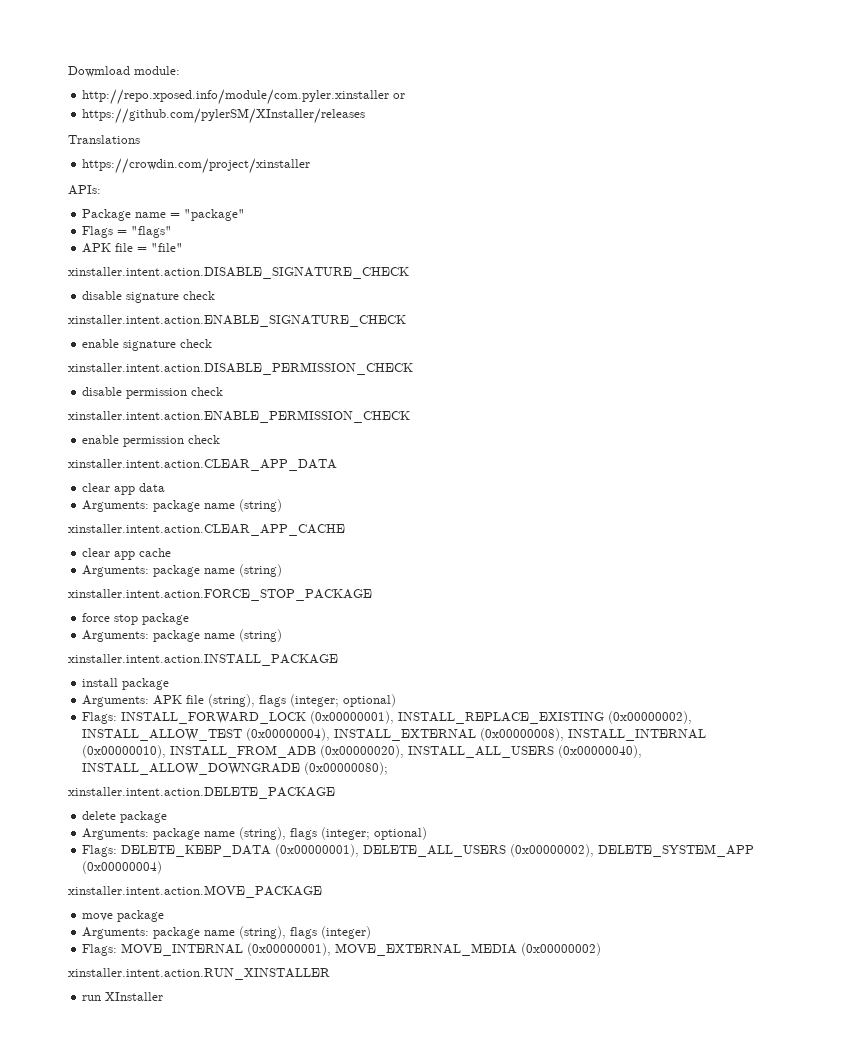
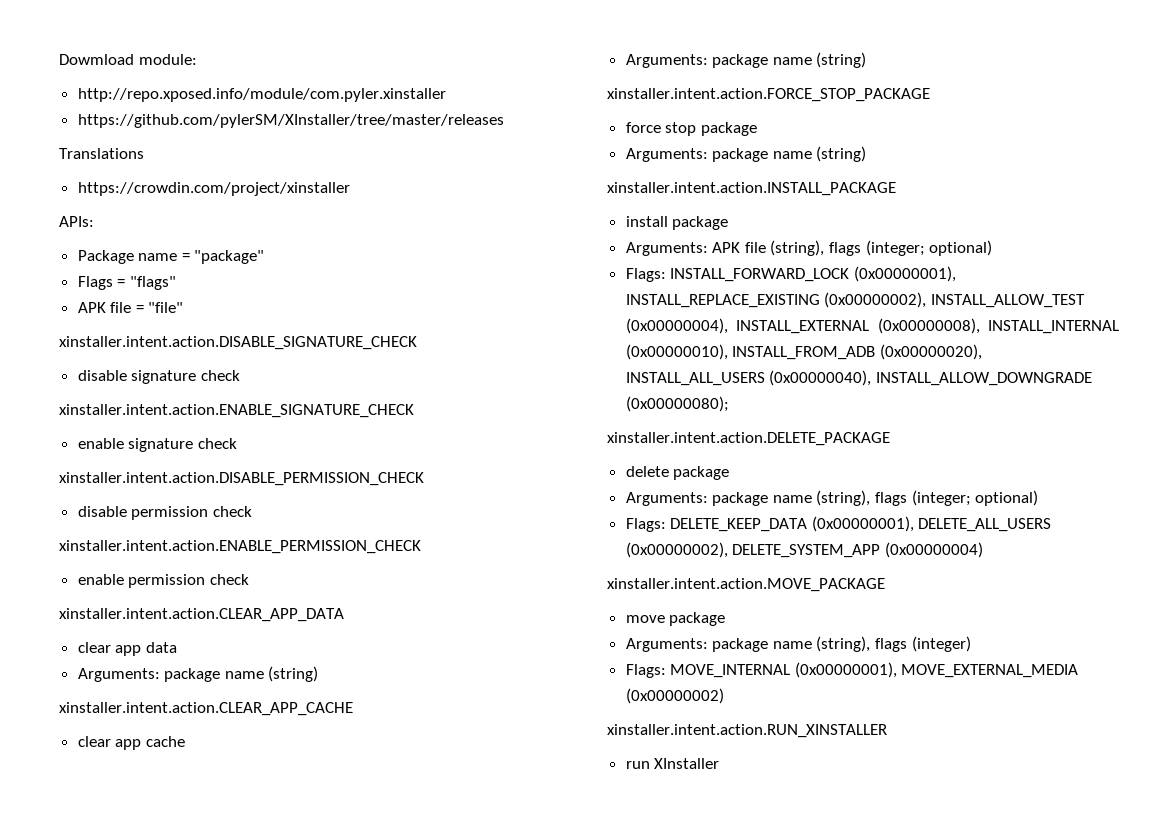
[393,93,406,99] [82,108,366,124] or // https://github.com/pylerSM/XInstaller/releases -> [77,114,504,128] // https://github.com/pylerSM/XInstaller/tree/master/releases

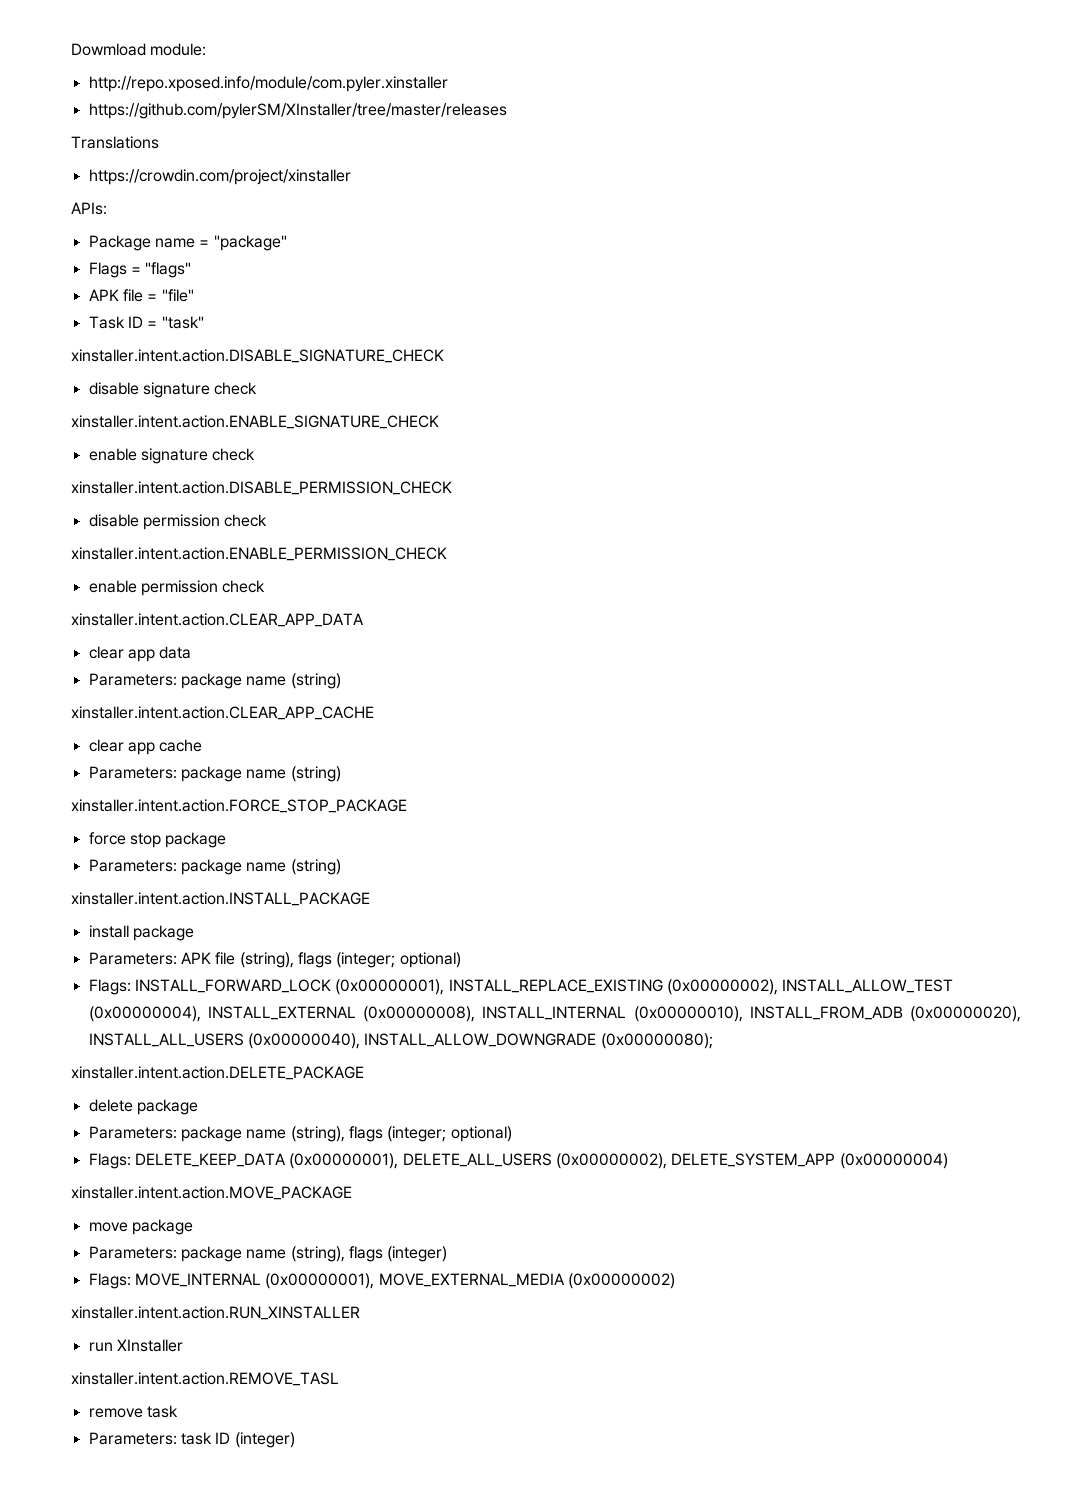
(184, 307) none -> [88,316,204,329] // Task ID = "task"
[77,668,160,682] Arguments: -> [88,673,177,686] Parameters:
[625,54,708,68] Arguments: -> [88,766,177,779] Parameters:
[625,148,708,162] Arguments: -> [88,859,177,872] Parameters:
[625,242,708,256] Arguments: -> [88,952,177,965] Parameters:
[625,492,708,506] Arguments: -> [88,1126,177,1139] Parameters:
[625,638,708,652] Arguments: -> [88,1246,177,1259] Parameters:
(720, 763) none -> [71,1372,339,1386] [88,1405,178,1418] [88,1432,295,1448] // xinstaller.intent.action.REMOVE_TASL // remove task // Parameters: task ID (integer)

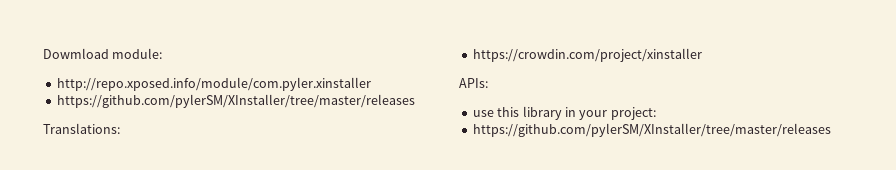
[71,136,159,149] Translations -> [43,123,120,134] Translations:
[88,235,287,251] [88,262,192,278] [88,289,194,302] [88,316,204,329] [71,349,444,363] [88,382,258,398] [71,415,439,429] [88,448,256,464] [71,481,452,495] [88,514,268,530] [71,547,447,561] [88,580,266,596] [71,613,364,627] [88,646,192,662] [88,673,341,689] [71,706,374,720] [88,739,203,755] [88,766,341,782] [71,799,407,813] [88,832,227,848] [88,859,341,875] [71,892,370,906] [88,925,194,941] [88,952,461,968] [88,979,954,995] [88,1006,1022,1022] [88,1033,713,1049] [71,1066,364,1080] [88,1099,198,1115] [88,1126,512,1142] [88,1153,948,1169] [71,1186,352,1200] [88,1219,193,1235] [88,1246,448,1262] [88,1273,675,1289] [71,1306,360,1320] [88,1339,183,1352] [71,1372,339,1386] [88,1405,178,1418] [88,1432,295,1448] Package name = "package" // Flags = "flags" // APK file = "file" // Task ID = "task" // xinstaller.intent.action.DISABLE_SIGNATURE_CHECK // disable signature check // xinstaller.intent.action.ENABLE_SIGNATURE_CHECK // enable signature check // xinstaller.intent.action.DISABLE_PERMISSION_CHECK // disable permission check // xinstaller.intent.action.ENABLE_PERMISSION_CHECK // enable permission check // xinstaller.intent.action.CLEAR_APP_DATA // clear app data // Parameters: package name (string) // xinstaller.intent.action.CLEAR_APP_CACHE // clear app cache // Parameters: package name (string) // xinstaller.intent.action.FORCE_STOP_PACKAGE // force stop package // Parameters: package name (string) // xinstaller.intent.action.INSTALL_PACKAGE // install package // Parameters: APK file (string), flags (integer; optional) // Flags: INSTALL_FORWARD_LOCK (0x00000001), INSTALL_REPLACE_EXISTING (0x00000002), INSTALL_ALLOW_TEST (0x00000004), INSTALL_EXTERNAL (0x00000008), INSTALL_INTERNAL (0x00000010), INSTALL_FROM_ADB (0x00000020), INSTALL_ALL_USERS (0x00000040), INSTALL_ALLOW_DOWNGRADE (0x00000080); // xinstaller.intent.action.DELETE_PACKAGE // delete package // Parameters: package name (string), flags (integer; optional) // Flags: DELETE_KEEP_DATA (0x00000001), DELETE_ALL_USERS (0x00000002), DELETE_SYSTEM_APP (0x00000004) // xinstaller.intent.action.MOVE_PACKAGE // move package // Parameters: package name (string), flags (integer) // Flags: MOVE_INTERNAL (0x00000001), MOVE_EXTERNAL_MEDIA (0x00000002) // xinstaller.intent.action.RUN_XINSTALLER // run XInstaller // xinstaller.intent.action.REMOVE_TASL // remove task // Parameters: task ID (integer) -> [472,106,656,120] [472,123,831,137] use this library in your project: // https://github.com/pylerSM/XInstaller/tree/master/releases

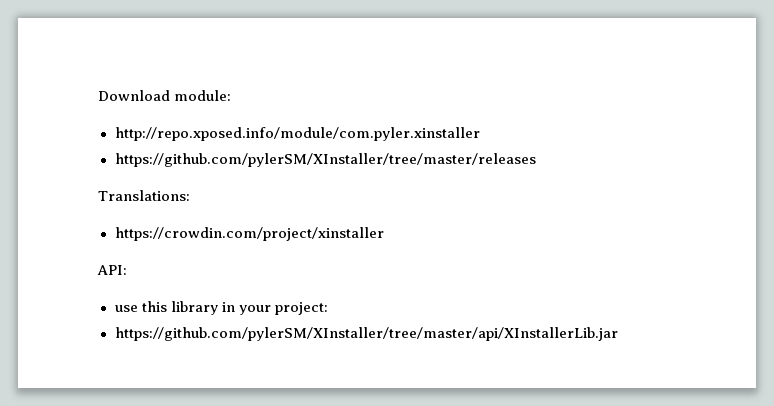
[43,48,109,59] Dowmload -> [98,90,170,101] Download
[459,78,488,88] APIs: -> [97,265,127,275] API:
[472,123,831,137] https://github.com/pylerSM/XInstaller/tree/master/releases -> [114,327,619,341] https://github.com/pylerSM/XInstaller/tree/master/api/XInstallerLib.jar

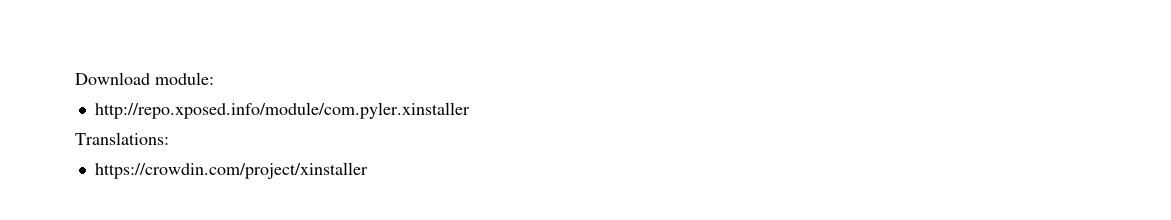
[114,153,537,167] // https://github.com/pylerSM/XInstaller/tree/master/releases -> (470, 110) none
[97,265,127,275] [114,301,328,315] [114,327,619,341] // API: // use this library in your project: // https://github.com/pylerSM/XInstaller/tree/master/api/XInstallerLib.jar -> (368, 170) none

